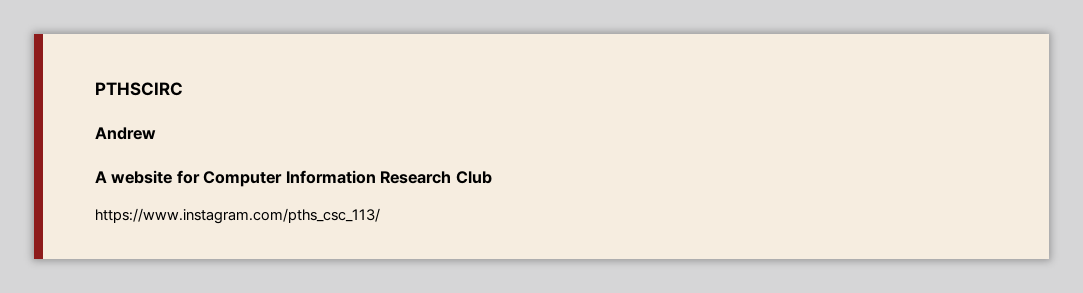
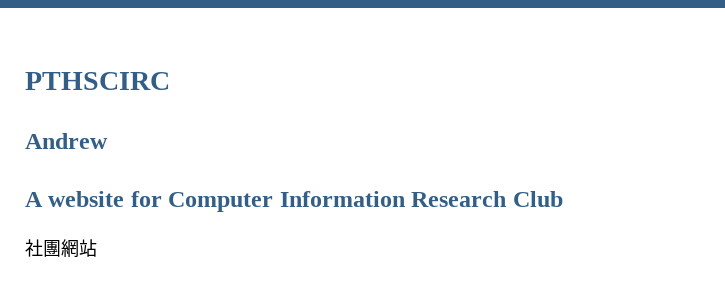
[95,208,380,224] https://www.instagram.com/pths_csc_113/ -> [25,239,97,258] 社團網站

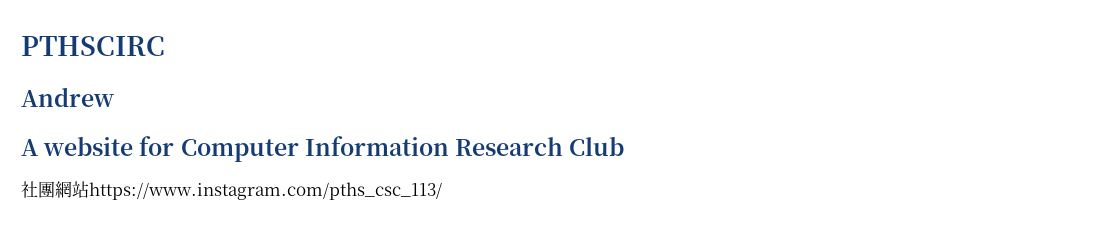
(97, 248) none -> [89,182,442,200] https://www.instagram.com/pths_csc_113/

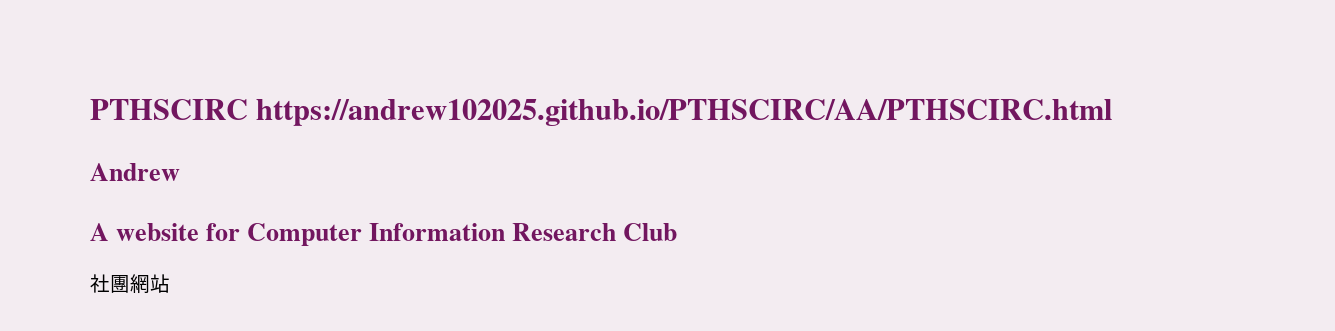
(165, 46) none -> [256,99,1113,126] https://andrew102025.github.io/PTHSCIRC/AA/PTHSCIRC.html
[89,182,442,200] https://www.instagram.com/pths_csc_113/ -> (170, 283) none

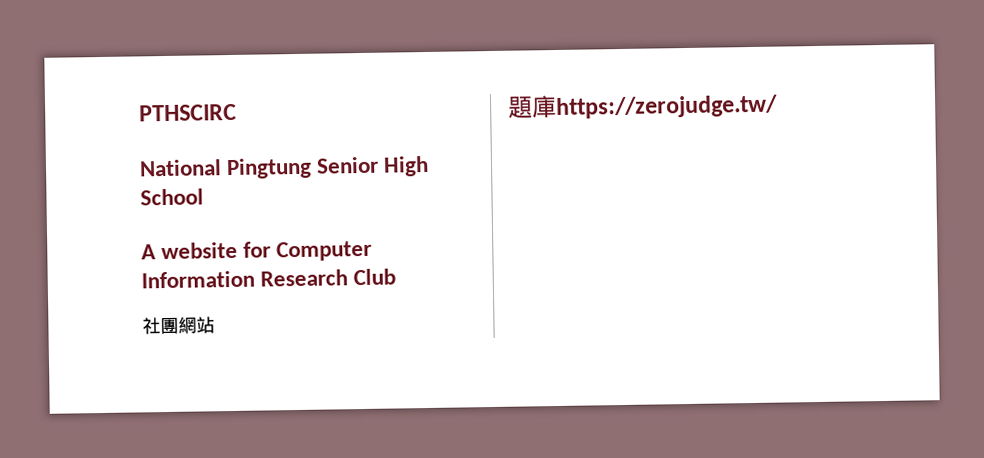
[256,99,1113,126] [90,163,180,181] https://andrew102025.github.io/PTHSCIRC/AA/PTHSCIRC.html // Andrew -> [139,155,430,180] [140,188,204,206] // National Pingtung Senior High School
(170, 283) none -> [507,94,778,119] // 題庫https://zerojudge.tw/

